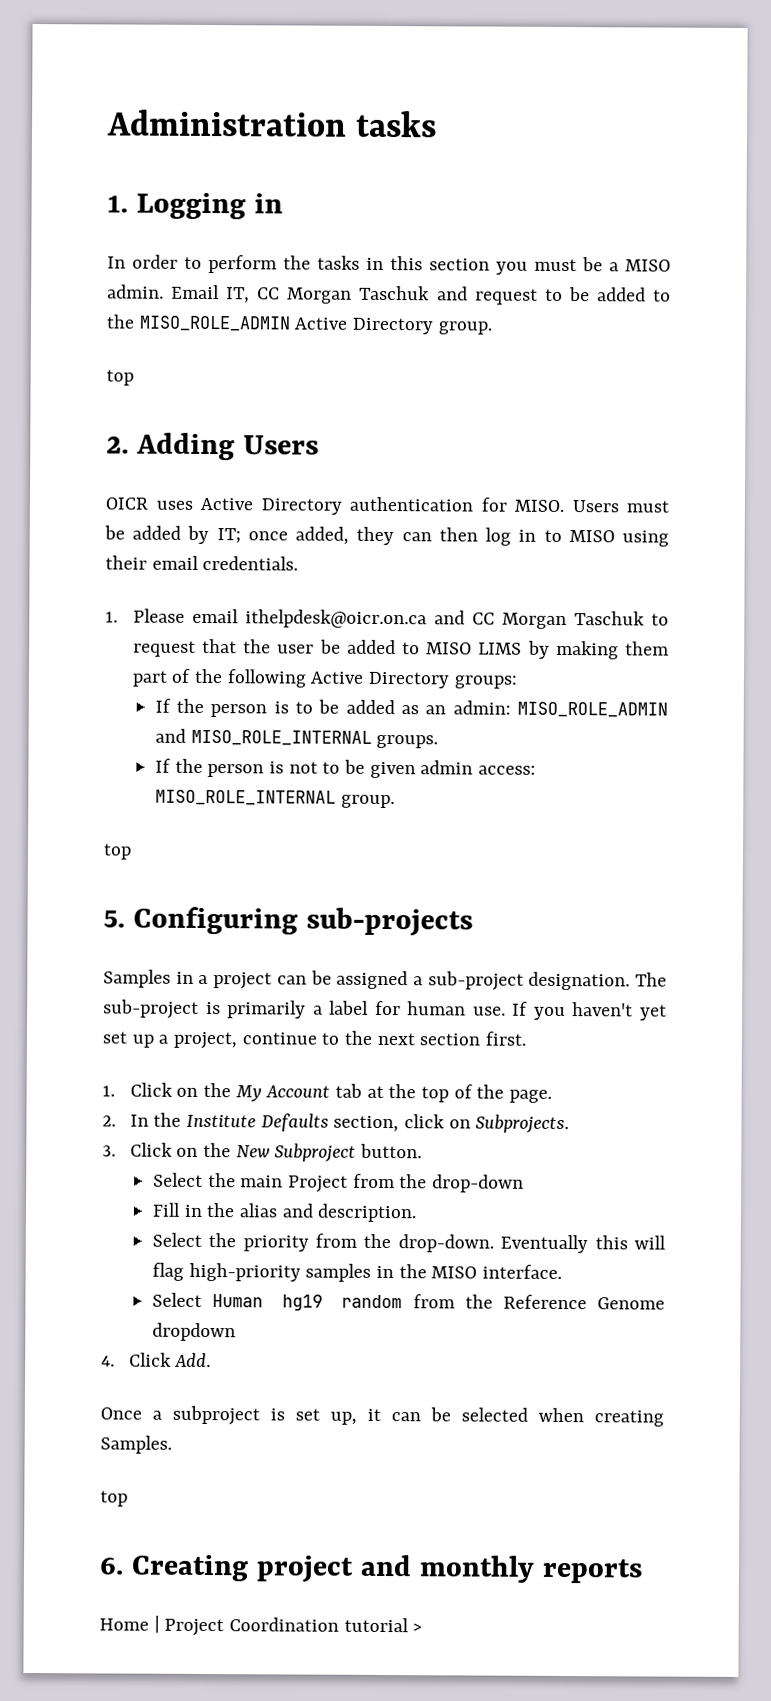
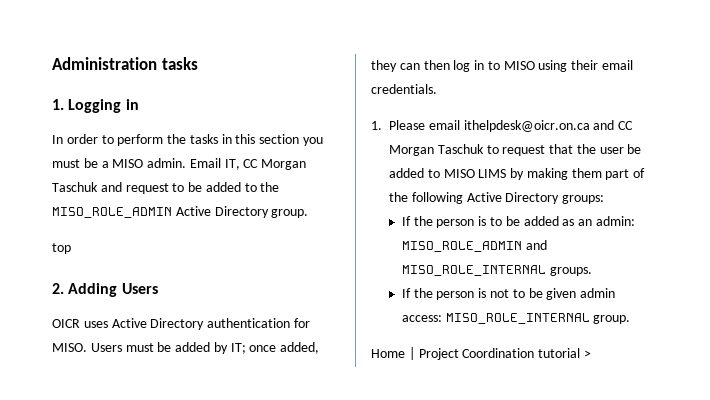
[103,843,132,860] [103,906,473,937] [103,969,667,991] [103,999,667,1021] [102,1030,527,1050] [102,1082,553,1103] [102,1112,570,1134] [102,1142,423,1162] [152,1172,524,1193] [151,1202,418,1223] [151,1232,666,1254] [151,1262,562,1282] [151,1292,665,1311] [151,1322,236,1342] [101,1352,212,1368] [100,1405,664,1427] [100,1435,172,1454] [100,1490,128,1507] [99,1554,643,1584] // top // 5. Configuring sub-projects // Samples in a project can be assigned a sub-project designation. The sub-project is primarily a label for human use. If you haven't yet set up a project, continue to the next section first. // 1. Click on the My Account tab at the top of the page. // 2. In the Institute Defaults section, click on Subprojects. // 3. Click on the New Subproject button. // Select the main Project from the drop-down // Fill in the alias and description. // Select the priority from the drop-down. Eventually this will flag high-priority samples in the MISO interface. // Select Human hg19 random from the Reference Genome dropdown // 4. Click Add. // Once a subproject is set up, it can be selected when creating Samples. // top // 6. Creating project and monthly reports -> (631, 319) none

